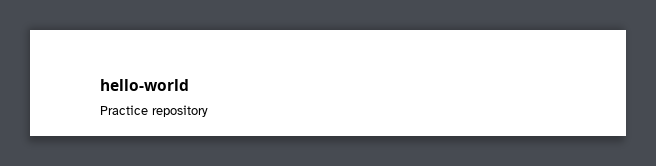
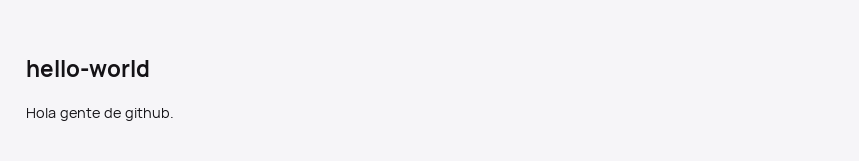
[100,105,208,117] Practice repository -> [26,108,174,121] Hola gente de github.

